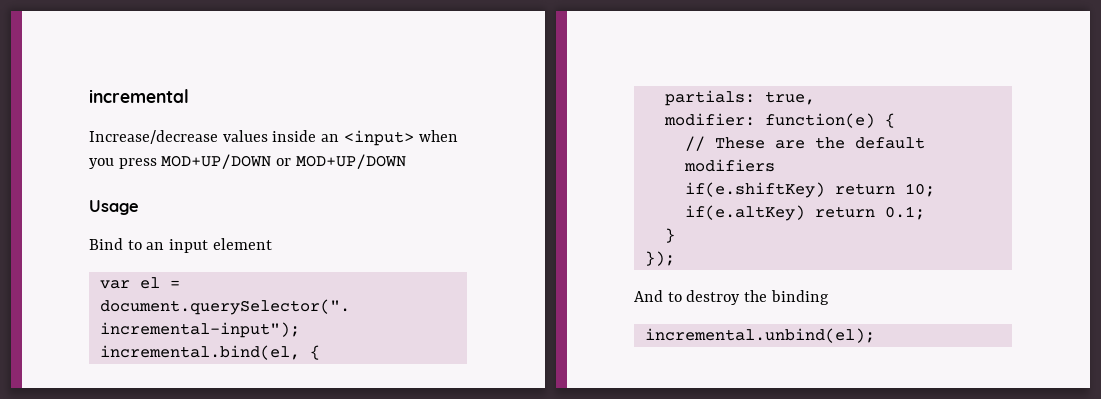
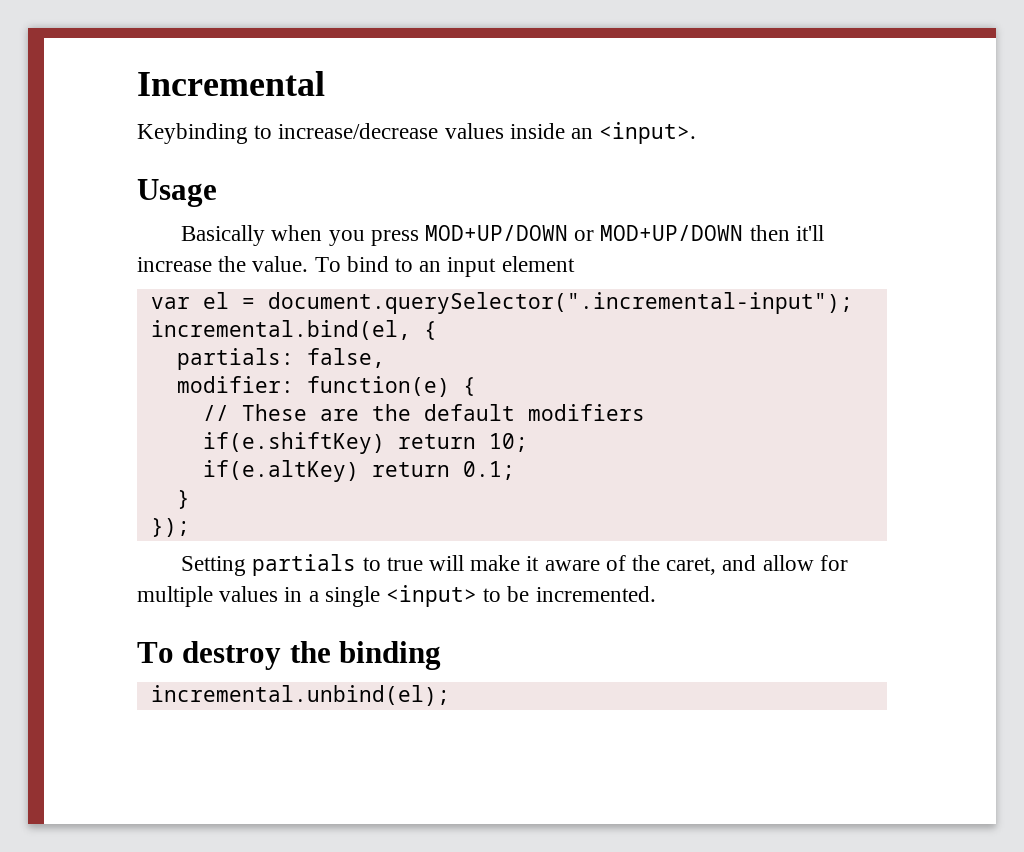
[89,89,189,103] [89,130,414,146] incremental // Increase/decrease values inside an <input> -> [137,71,325,96] [137,122,697,144] [137,179,217,207] [181,225,266,246] Incremental // Keybinding to increase/decrease values inside an <input>. // Usage // Basically
[89,200,139,215] [89,238,123,250] // Usage // Bind -> [749,225,824,241] [137,256,389,272] then it'll increase the value. To bind
[764,91,815,105] true, -> [306,348,385,368] false,
[634,290,682,302] And to -> [181,554,848,576] [137,585,656,607] [137,642,174,663] Setting partials to true will make it aware of the caret, and allow for multiple values in a single <input> to be incremented. // To

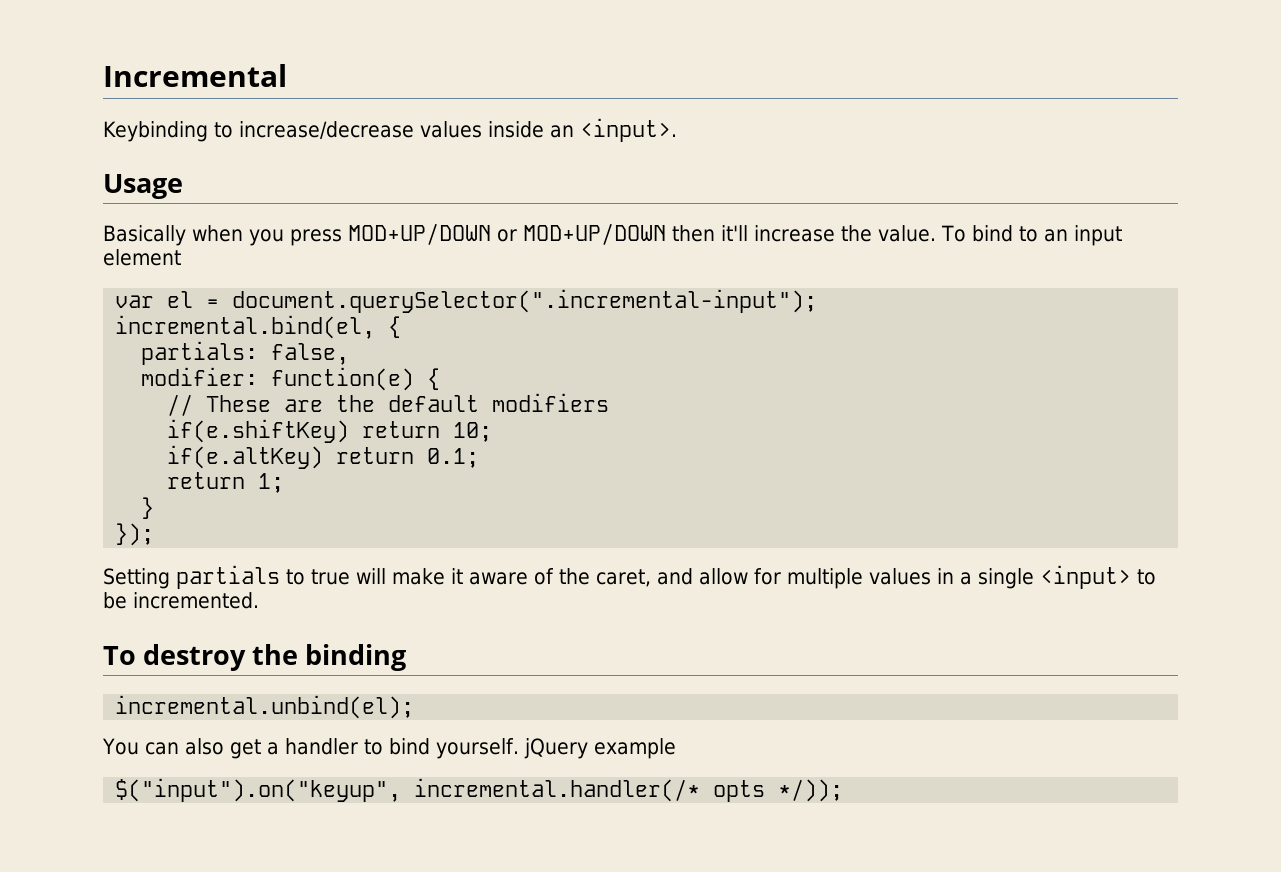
(515, 470) none -> [167,472,285,493] // return 1;
(450, 695) none -> [102,738,676,759] [115,778,844,802] // You can also get a handler to bind yourself. jQuery example // $("input").on("keyup", incremental.handler(/* opts */));

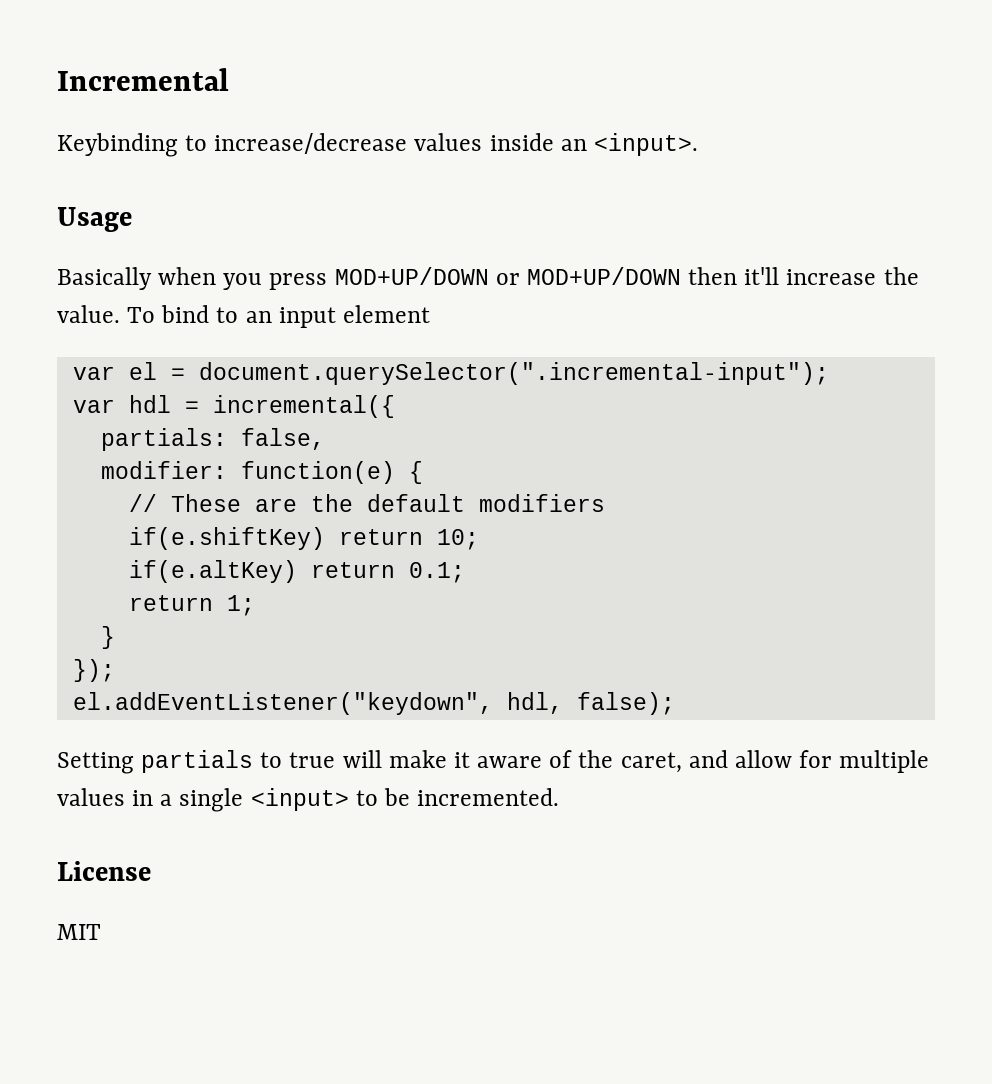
[115,315,402,339] incremental.bind(el, { -> [72,395,395,418] var hdl = incremental({
(155, 534) none -> [72,692,675,715] // el.addEventListener("keydown", hdl, false);
[103,644,407,671] [115,695,415,719] [102,738,676,759] [115,778,844,802] To destroy the binding // incremental.unbind(el); // You can also get a handler to bind yourself. jQuery example // $("input").on("keyup", incremental.handler(/* opts */)); -> [57,861,151,881] [57,924,101,940] License // MIT

